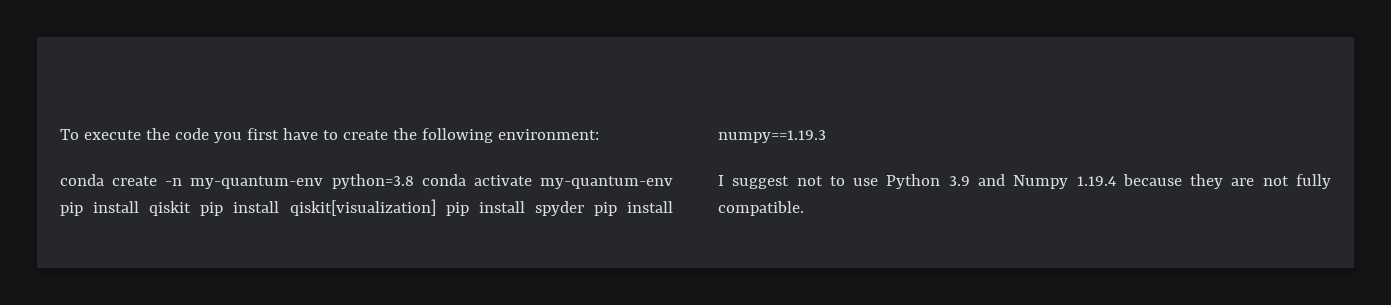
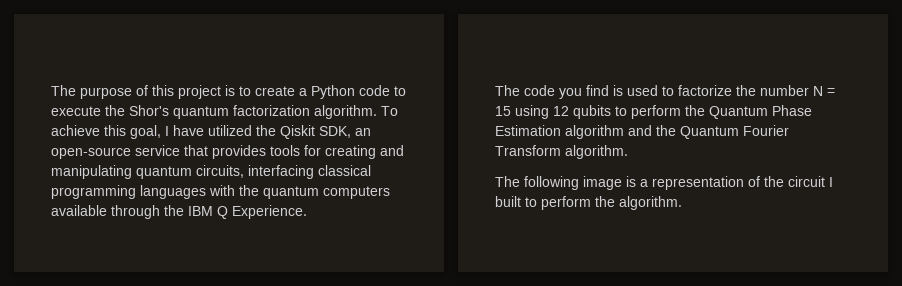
[60,128,599,143] [60,174,673,189] [60,199,674,216] [718,130,826,143] [718,174,1331,189] [718,201,804,216] To execute the code you first have to create the following environment: // conda create -n my-quantum-env python=3.8 conda activate my-quantum-env pip install qiskit pip install qiskit[visualization] pip install spyder pip install numpy==1.19.3 // I suggest not to use Python 3.9 and Numpy 1.19.4 because they are not fully compatible. -> [51,85,406,99] [51,105,398,119] [51,125,371,139] [51,145,404,159] [51,165,371,179] [51,185,390,199] [51,205,307,219] [495,85,835,99] [495,105,812,119] [495,125,789,139] [495,145,628,159] [495,176,833,190] [495,196,682,210] The purpose of this project is to create a Python code to execute the Shor's quantum factorization algorithm. To achieve this goal, I have utilized the Qiskit SDK, an open-source service that provides tools for creating and manipulating quantum circuits, interfacing classical programming languages with the quantum computers available through the IBM Q Experience. // The code you find is used to factorize the number N = 15 using 12 qubits to perform the Quantum Phase Estimation algorithm and the Quantum Fourier Transform algorithm. // The following image is a representation of the circuit I built to perform the algorithm.

